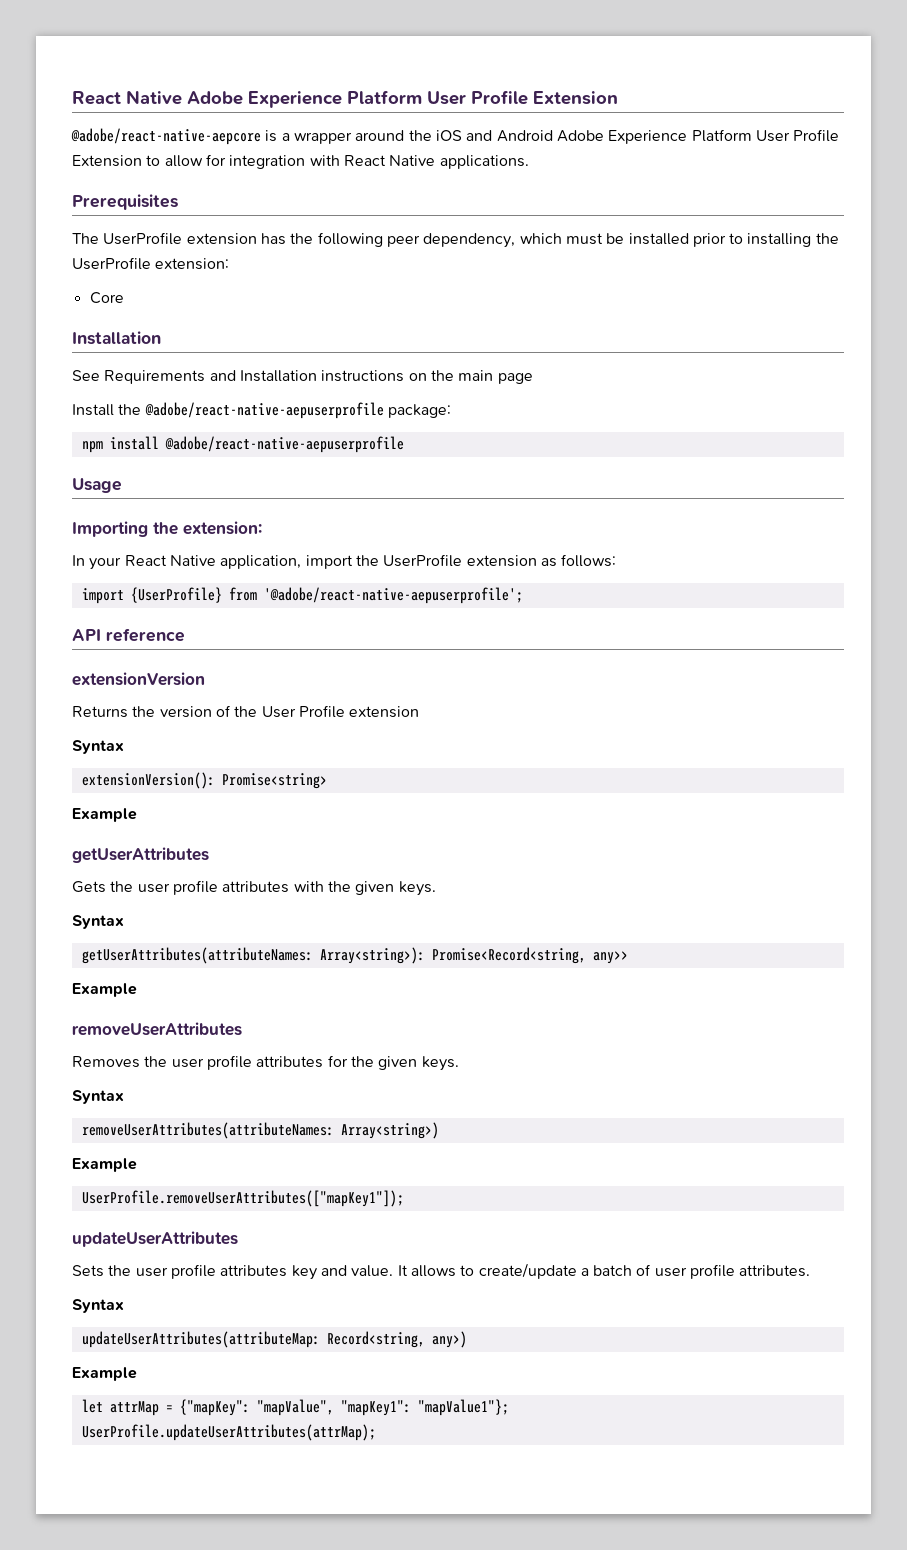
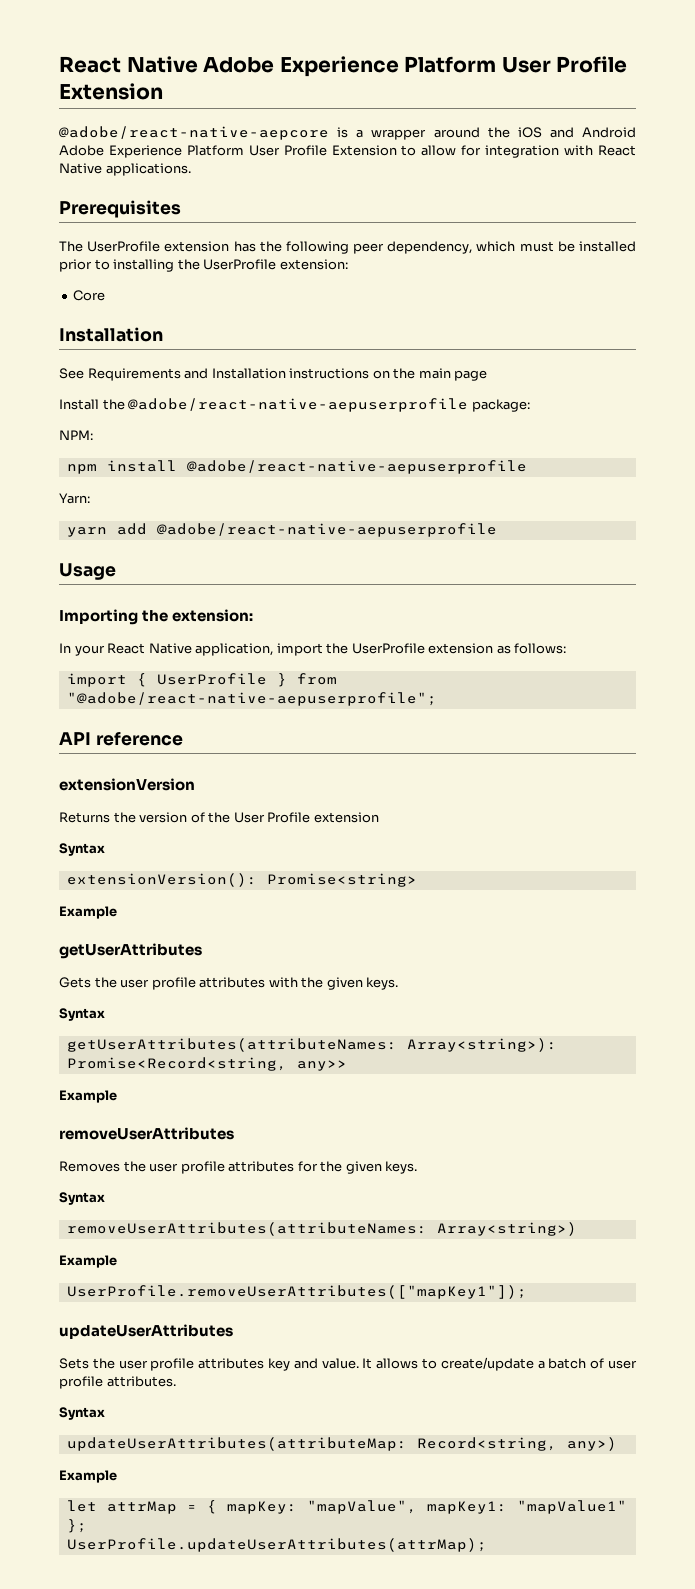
(451, 411) none -> [59,430,93,440] // NPM:
(404, 444) none -> [59,493,90,504] [66,523,497,537] // Yarn: // yarn add @adobe/react-native-aepuserprofile
[130,587,523,604] {UserProfile} from '@adobe/react-native-aepuserprofile'; -> [136,673,337,687] [66,692,437,706] { UserProfile } from "@adobe/react-native-aepuserprofile";
[179,1399,509,1416] {"mapKey": "mapValue", "mapKey1": "mapValue1"}; -> [206,1500,627,1514] [66,1519,87,1533] { mapKey: "mapValue", mapKey1: "mapValue1" };

